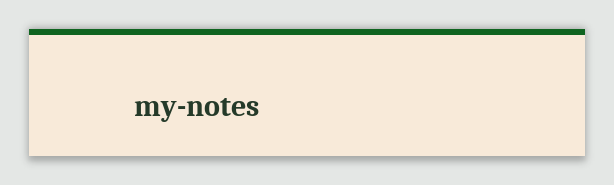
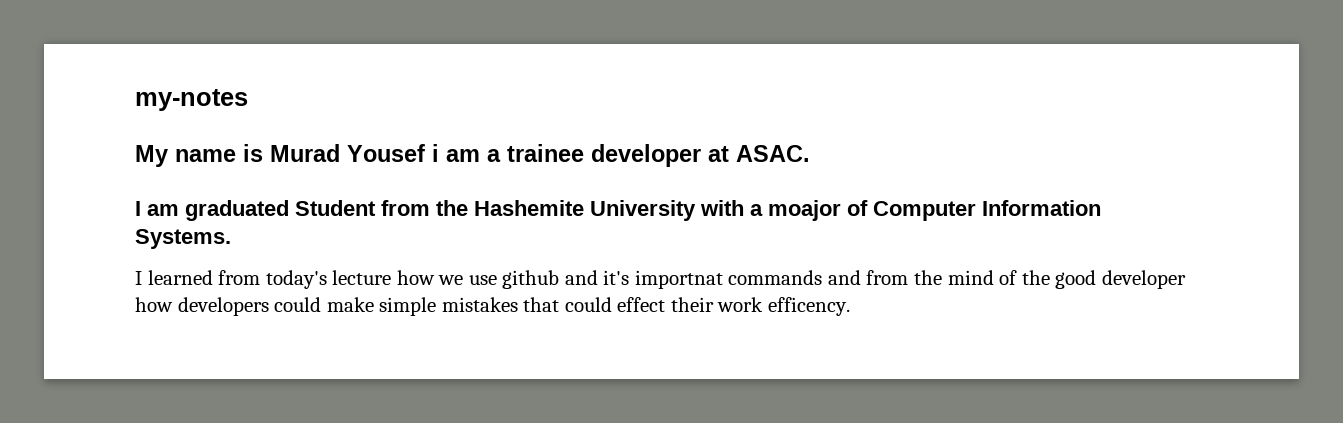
(259, 110) none -> [135,144,810,167] [135,200,1101,221] [135,229,231,249] [135,270,1186,289] [135,297,850,316] // My name is Murad Yousef i am a trainee developer at ASAC. // I am graduated Student from the Hashemite University with a moajor of Computer Information Systems. // I learned from today's lecture how we use github and it's importnat commands and from the mind of the good developer how developers could make simple mistakes that could effect their work efficency.

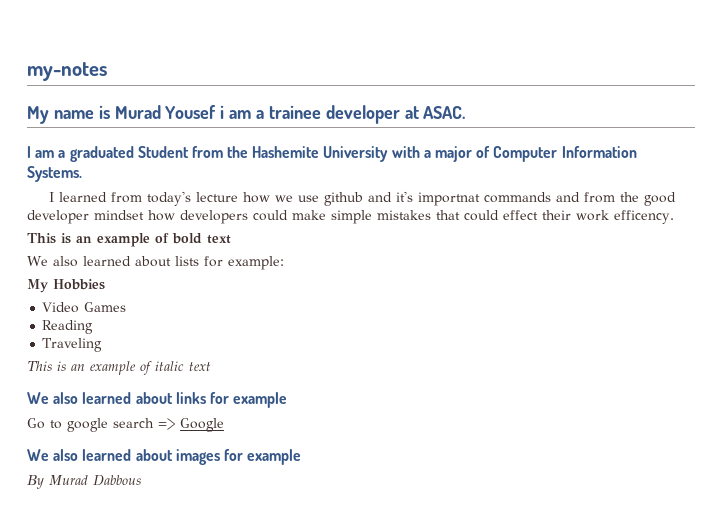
(179, 210) none -> [58,150,66,158] a
[768,200,841,221] moajor -> [435,146,473,162] major
[947,270,1050,285] mind of the -> (639, 197) none
(1186, 279) none -> [94,210,144,220] mindset
(850, 306) none -> [27,233,231,247] [27,256,284,270] [27,279,105,293] [42,302,127,313] [42,320,94,334] [42,338,103,352] [27,361,211,375] [27,392,288,408] [27,418,224,432] [27,449,302,465] [27,475,141,489] // This is an example of bold text // We also learned about lists for example: // My Hobbies // Video Games // Reading // Traveling // This is an example of italic text // We also learned about links for example // Go to google search => Google // We also learned about images for example // By Murad Dabbous

